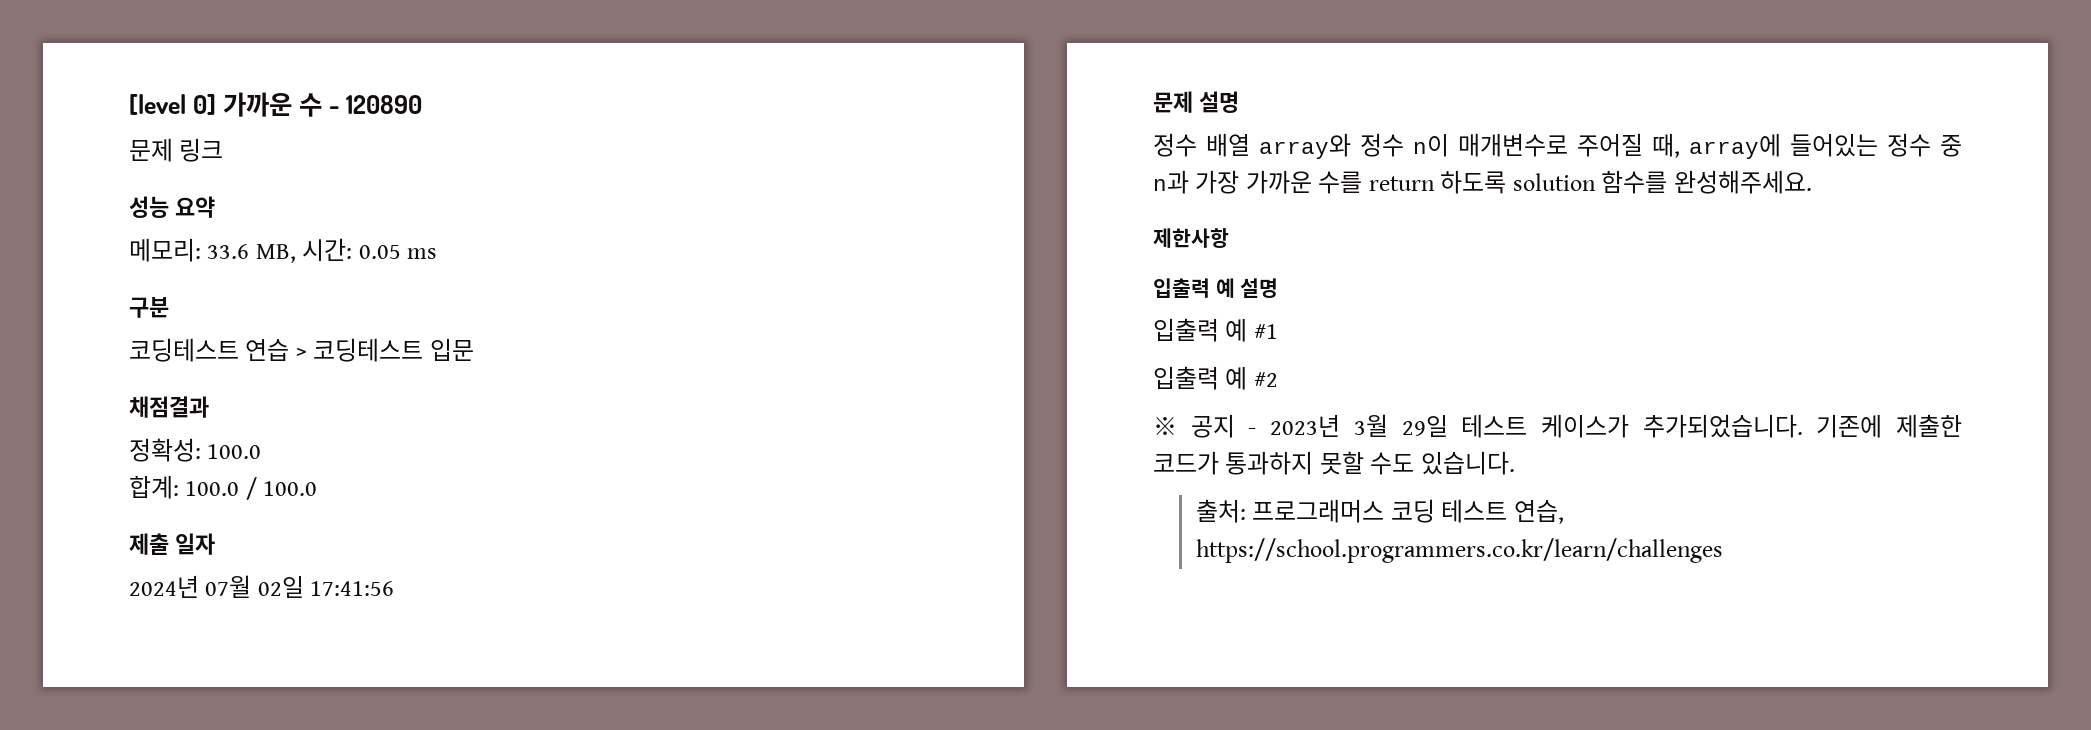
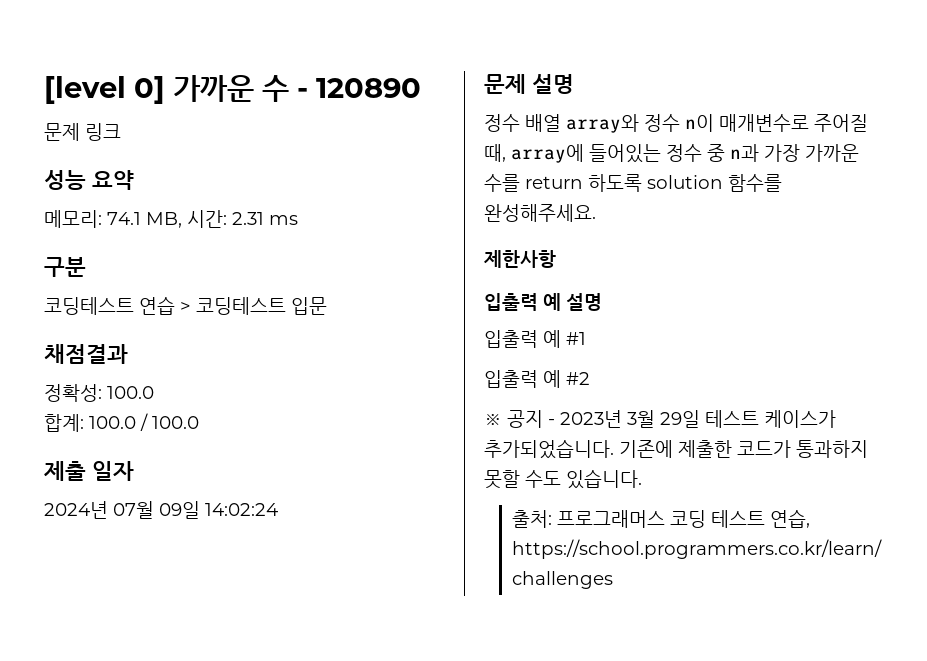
[207,244,250,259] 33.6 -> [107,212,141,225] 74.1
[358,245,401,259] 0.05 -> [232,212,264,225] 2.31
[257,576,395,598] 02일 17:41:56 -> [159,501,278,519] 09일 14:02:24

